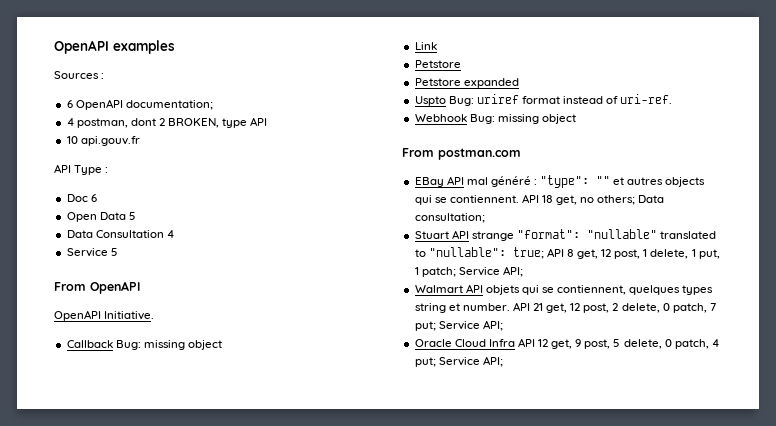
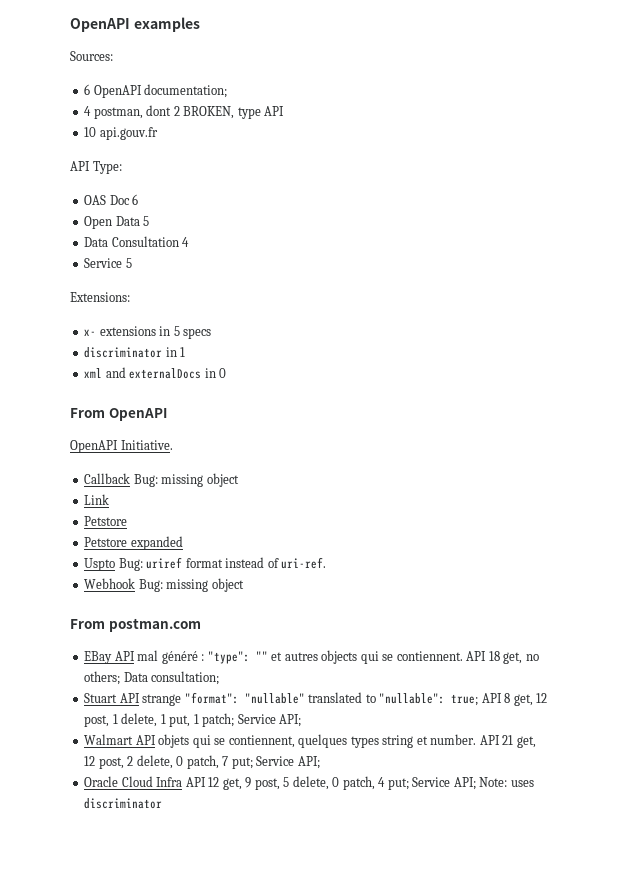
[54,71,105,79] Sources : -> [70,51,113,61] Sources:
[74,165,109,175] Type : // -> [92,161,122,174] [84,195,107,205] Type: // OAS
(118, 252) none -> [70,292,130,302] [84,326,212,339] [84,347,186,358] [84,367,227,379] // Extensions: // x- extensions in 5 specs // discriminator in 1 // xml and externalDocs in 0
(503, 361) none -> [479,777,534,787] [84,798,163,809] Note: uses discriminator

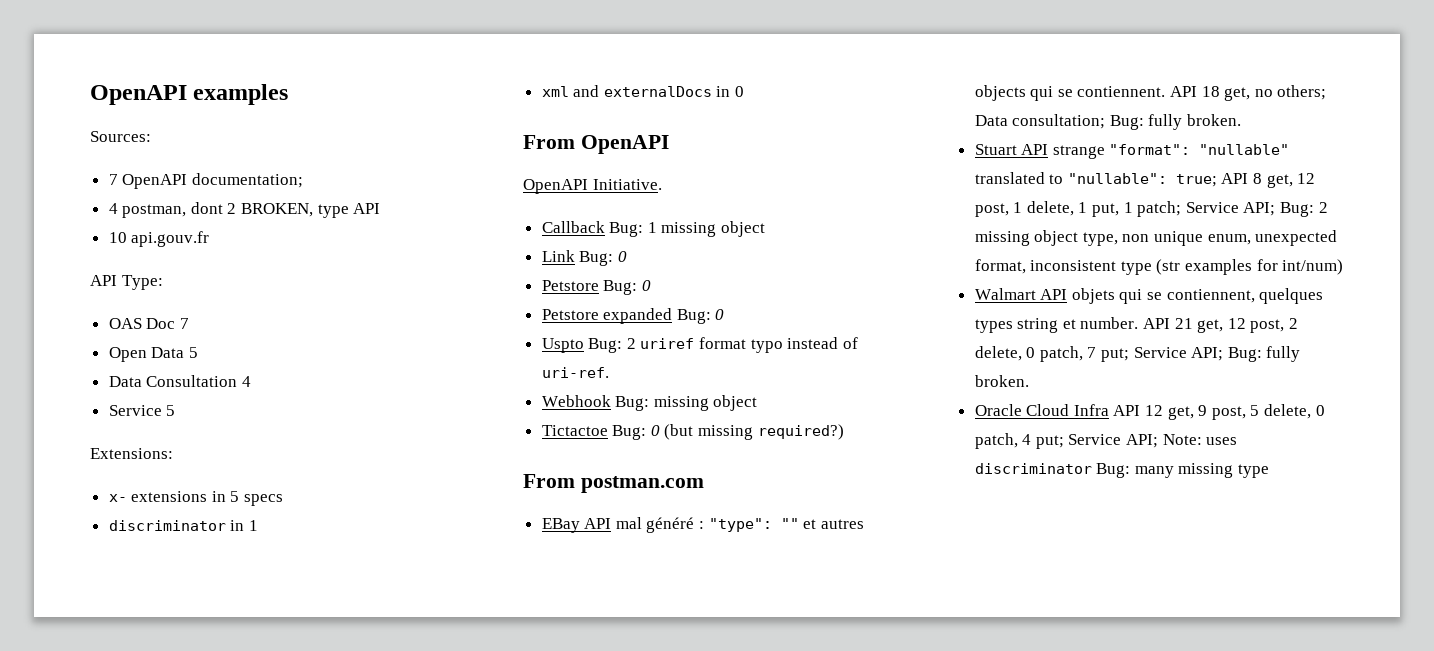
[84,84,91,95] 6 -> [108,174,118,185] 7
[132,194,139,205] 6 -> [179,318,189,329] 7
(158, 480) none -> [647,222,657,233] 1
[84,516,128,526] // Petstore -> [579,251,627,266] [541,280,651,295] Bug: 0 // Petstore Bug: 0
(183, 543) none -> [676,309,725,324] Bug: 0
(143, 564) none -> [626,338,636,349] 2
(223, 563) none -> [750,339,783,353] typo
(244, 585) none -> [541,424,844,440] // Tictactoe Bug: 0 (but missing required?)
(220, 678) none -> [1109,114,1242,130] Bug: fully broken.
(302, 720) none -> [1280,202,1328,217] [974,230,1338,246] [974,259,1344,275] Bug: 2 missing object type, non unique enum, unexpected format, inconsistent type (str examples for int/num)
(320, 762) none -> [1227,346,1301,362] [974,375,1029,387] Bug: fully broken.
(163, 803) none -> [1096,463,1270,478] Bug: many missing type

